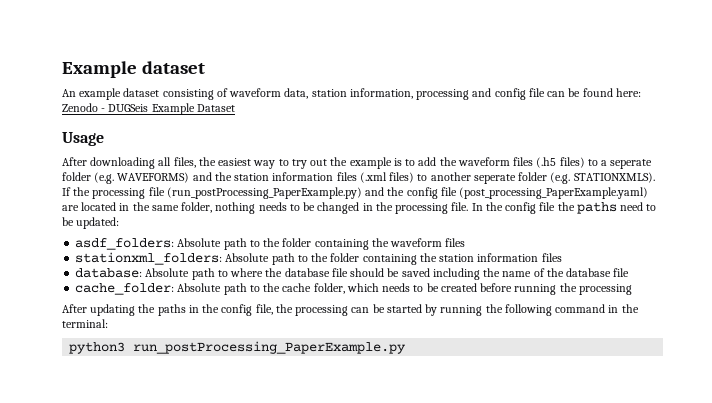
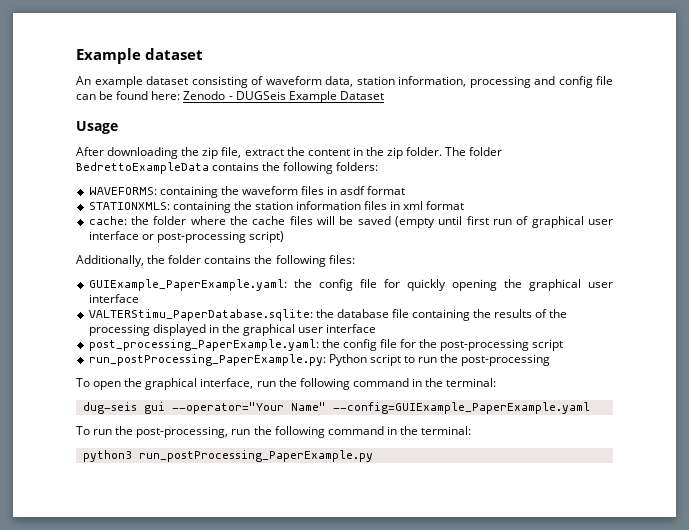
[158,157,653,169] [62,172,655,184] [62,187,649,199] [62,202,657,214] [62,217,120,229] [75,238,466,250] [75,252,360,265] all files, the easiest way to try out the example is to add the waveform files (.h5 files) to a seperate folder (e.g. WAVEFORMS) and the station information files (.xml files) to another seperate folder (e.g. STATIONXMLS). If the processing file (run_postProcessing_PaperExample.py) and the config file (post_processing_PaperExample.yaml) are located in the same folder, nothing needs to be changed in the processing file. In the config file the paths need to be updated: // asdf_folders: Absolute path to the folder containing the waveform files // stationxml_folders: Absolute path to the folder -> [181,147,503,159] [76,162,379,174] [88,186,406,198] [88,202,170,210] the zip file, extract the content in the zip folder. The folder BedrettoExampleData contains the following folders: // WAVEFORMS: containing the waveform files in asdf format // STATIONXMLS:
[75,268,630,280] [75,283,632,295] [62,304,483,316] // database: Absolute path to where the database file should be saved including the name of the database file // cache_folder: Absolute path to the cache folder, which needs to be created before running the processing // After updating the paths in the config file, the processing can be started by running -> [390,201,465,210] [88,216,614,228] [88,231,284,243] [76,255,355,267] [88,279,613,291] [88,294,139,303] [88,309,568,321] [88,324,377,336] [88,339,564,351] [88,354,551,366] [76,378,497,390] [82,402,590,414] [76,426,251,438] in xml format // cache: the folder where the cache files will be saved (empty until first run of graphical user interface or post-processing script) // Additionally, the folder contains the following files: // GUIExample_PaperExample.yaml: the config file for quickly opening the graphical user interface // VALTERStimu_PaperDatabase.sqlite: the database file containing the results of the processing displayed in the graphical user interface // post_processing_PaperExample.yaml: the config file for the post-processing script // run_postProcessing_PaperExample.py: Python script to run the post-processing // To open the graphical interface, run the following command in the terminal: // dug-seis gui --operator="Your Name" --config=GUIExample_PaperExample.yaml // To run the post-processing, run

